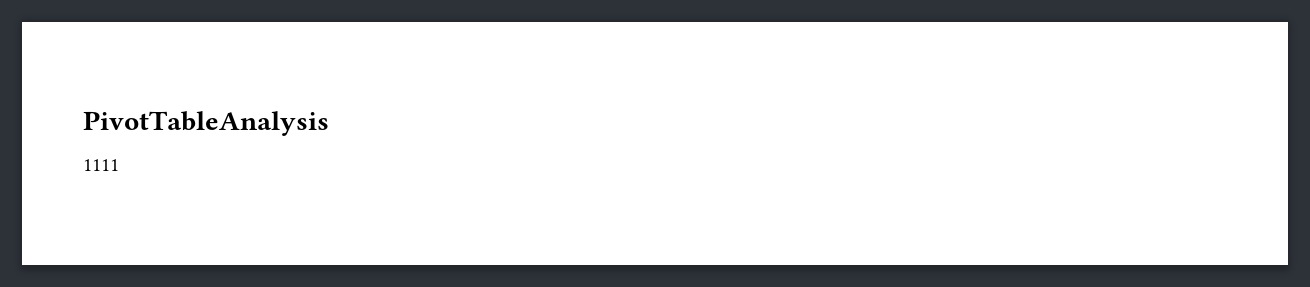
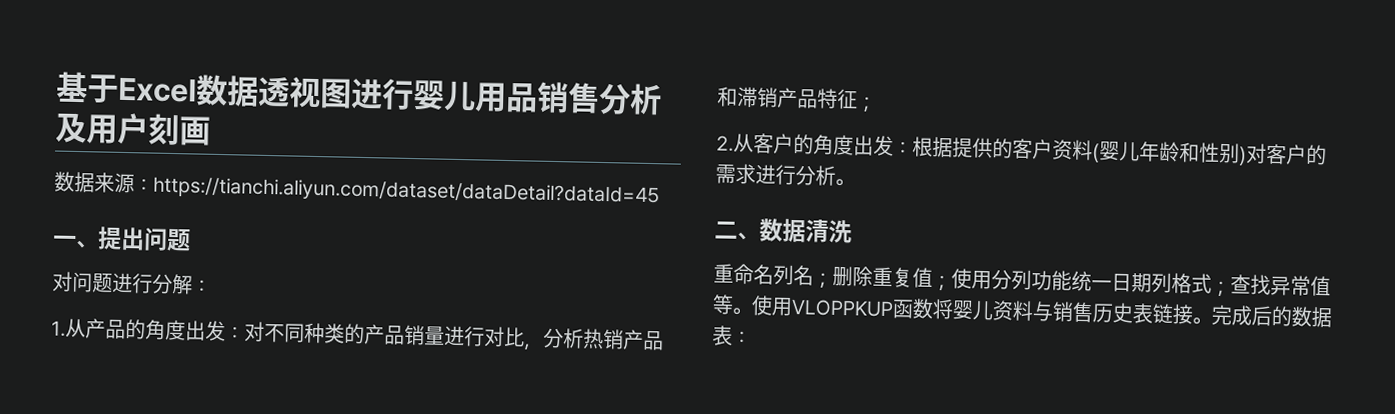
[83,111,329,136] [83,159,119,171] PivotTableAnalysis // 1111 -> [56,71,662,116] [55,112,211,146] [54,171,660,207] [53,226,191,252] [52,271,212,295] [51,318,664,351] [717,86,877,113] [716,133,1327,166] [715,163,855,187] [714,218,852,244] [713,263,1331,298] [712,294,1333,328] [712,325,752,346] 基于Excel数据透视图进行婴儿用品销售分析及用户刻画 // 数据来源：https://tianchi.aliyun.com/dataset/dataDetail?dataId=45 // 一、提出问题 // 对问题进行分解： // 1.从产品的角度出发：对不同种类的产品销量进行对比，分析热销产品和滞销产品特征； // 2.从客户的角度出发：根据提供的客户资料(婴儿年龄和性别)对客户的需求进行分析。 // 二、数据清洗 // 重命名列名；删除重复值；使用分列功能统一日期列格式；查找异常值等。使用VLOPPKUP函数将婴儿资料与销售历史表链接。完成后的数据表：

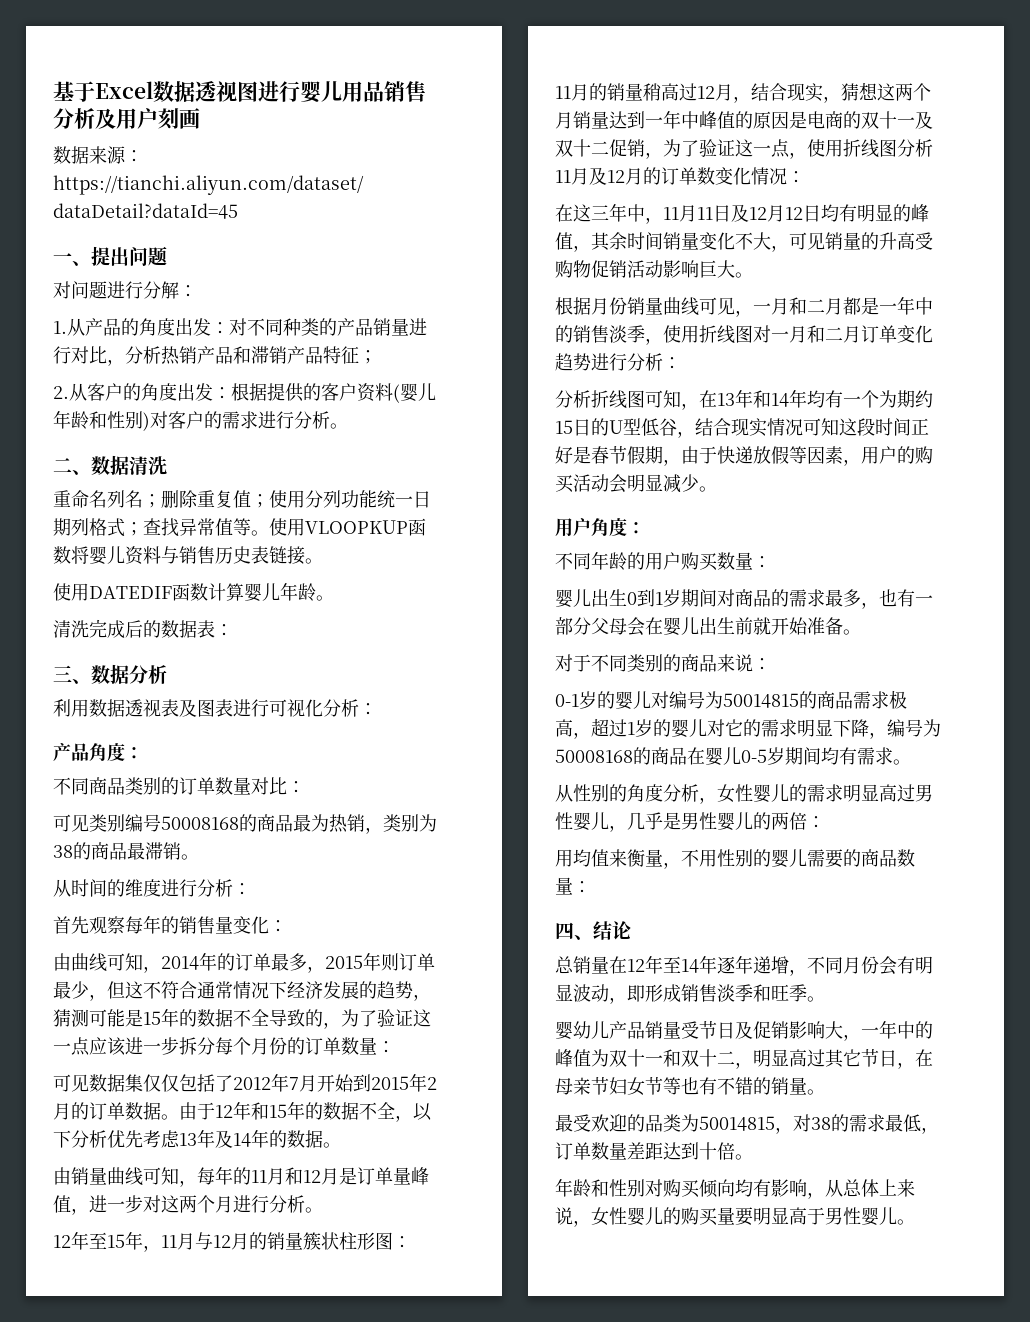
[791,299,894,318] VLOPPKUP -> [305,520,408,534] VLOOPKUP
[1211,304,1333,328] [712,325,752,346] 完成后的数据表： -> [53,582,334,602] [53,619,233,638] [53,664,167,684] [53,699,377,717] [53,743,143,761] [53,777,305,795] [53,814,437,834] [53,842,199,860] [53,879,251,897] [53,915,287,934] [53,952,435,973] [53,981,431,1001] [53,1008,431,1029] [53,1037,395,1056] [53,1073,437,1092] [53,1101,432,1122] [53,1129,341,1148] [53,1166,429,1187] [53,1195,323,1215] [53,1231,411,1252] [555,82,931,103] [555,110,933,129] [555,139,933,159] [555,167,805,185] [555,203,929,224] [555,232,933,252] [555,260,753,278] [555,296,933,317] [555,325,933,345] [555,353,681,371] [555,389,933,410] [555,418,929,438] [555,446,933,466] [555,474,717,493] [555,518,645,537] [555,551,771,571] [555,589,933,609] [555,617,861,636] [555,654,771,672] [555,690,907,710] [555,718,941,739] [555,747,911,766] [555,784,933,804] [555,812,825,832] [555,849,915,869] [555,877,591,895] [555,921,631,940] [555,955,933,976] [555,984,825,1004] [555,1020,933,1041] [555,1049,933,1069] [555,1077,825,1096] [555,1114,939,1134] [555,1142,753,1160] [555,1178,915,1199] [555,1207,915,1227] // 使用DATEDIF函数计算婴儿年龄。 // 清洗完成后的数据表： // 三、数据分析 // 利用数据透视表及图表进行可视化分析： // 产品角度： // 不同商品类别的订单数量对比： // 可见类别编号50008168的商品最为热销，类别为38的商品最滞销。 // 从时间的维度进行分析： // 首先观察每年的销售量变化： // 由曲线可知，2014年的订单最多，2015年则订单最少，但这不符合通常情况下经济发展的趋势，猜测可能是15年的数据不全导致的，为了验证这一点应该进一步拆分每个月份的订单数量： // 可见数据集仅仅包括了2012年7月开始到2015年2月的订单数据。由于12年和15年的数据不全，以下分析优先考虑13年及14年的数据。 // 由销量曲线可知，每年的11月和12月是订单量峰值，进一步对这两个月进行分析。 // 12年至15年，11月与12月的销量簇状柱形图： // 11月的销量稍高过12月，结合现实，猜想这两个月销量达到一年中峰值的原因是电商的双十一及双十二促销，为了验证这一点，使用折线图分析11月及12月的订单数变化情况： // 在这三年中，11月11日及12月12日均有明显的峰值，其余时间销量变化不大，可见销量的升高受购物促销活动影响巨大。 // 根据月份销量曲线可见，一月和二月都是一年中的销售淡季，使用折线图对一月和二月订单变化趋势进行分析： // 分析折线图可知，在13年和14年均有一个为期约15日的U型低谷，结合现实情况可知这段时间正好是春节假期，由于快递放假等因素，用户的购买活动会明显减少。 // 用户角度： // 不同年龄的用户购买数量： // 婴儿出生0到1岁期间对商品的需求最多，也有一部分父母会在婴儿出生前就开始准备。 // 对于不同类别的商品来说： // 0-1岁的婴儿对编号为50014815的商品需求极高，超过1岁的婴儿对它的需求明显下降，编号为50008168的商品在婴儿0-5岁期间均有需求。 // 从性别的角度分析，女性婴儿的需求明显高过男性婴儿，几乎是男性婴儿的两倍： // 用均值来衡量，不用性别的婴儿需要的商品数量： // 四、结论 // 总销量在12年至14年逐年递增，不同月份会有明显波动，即形成销售淡季和旺季。 // 婴幼儿产品销量受节日及促销影响大，一年中的峰值为双十一和双十二，明显高过其它节日，在母亲节妇女节等也有不错的销量。 // 最受欢迎的品类为50014815，对38的需求最低，订单数量差距达到十倍。 // 年龄和性别对购买倾向均有影响，从总体上来说，女性婴儿的购买量要明显高于男性婴儿。

